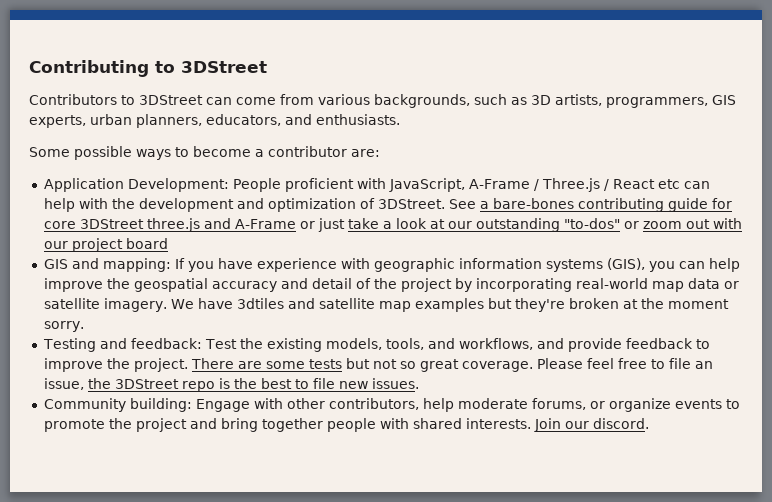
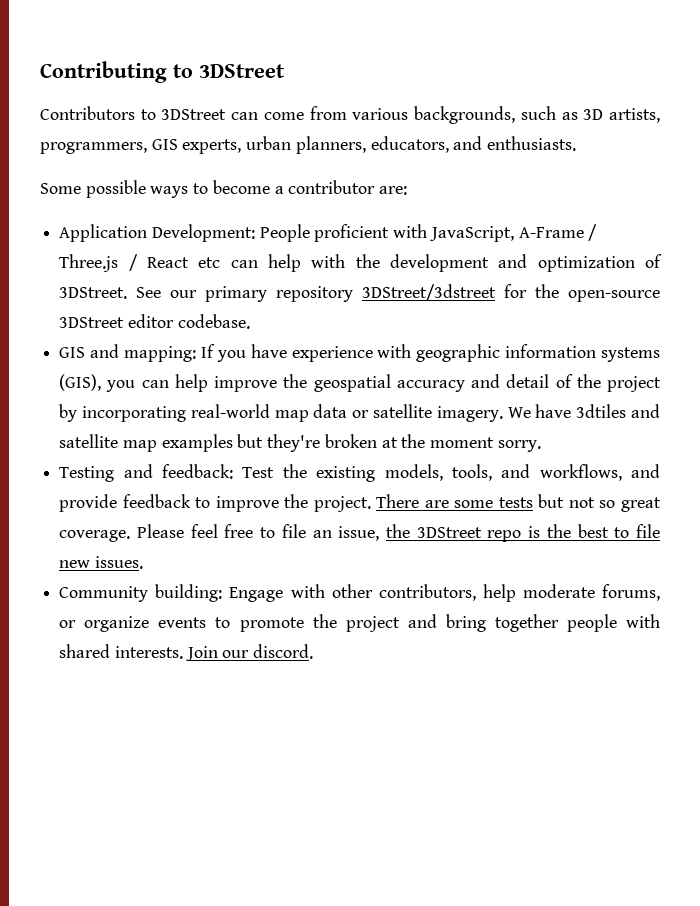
[479,198,732,212] [43,218,742,232] [43,238,168,252] a bare-bones contributing guide for core 3DStreet three.js and A-Frame or just take a look at our outstanding "to-dos" or zoom out with our project board -> [170,284,660,302] [59,314,250,329] our primary repository 3DStreet/3dstreet for the open-source 3DStreet editor codebase.

